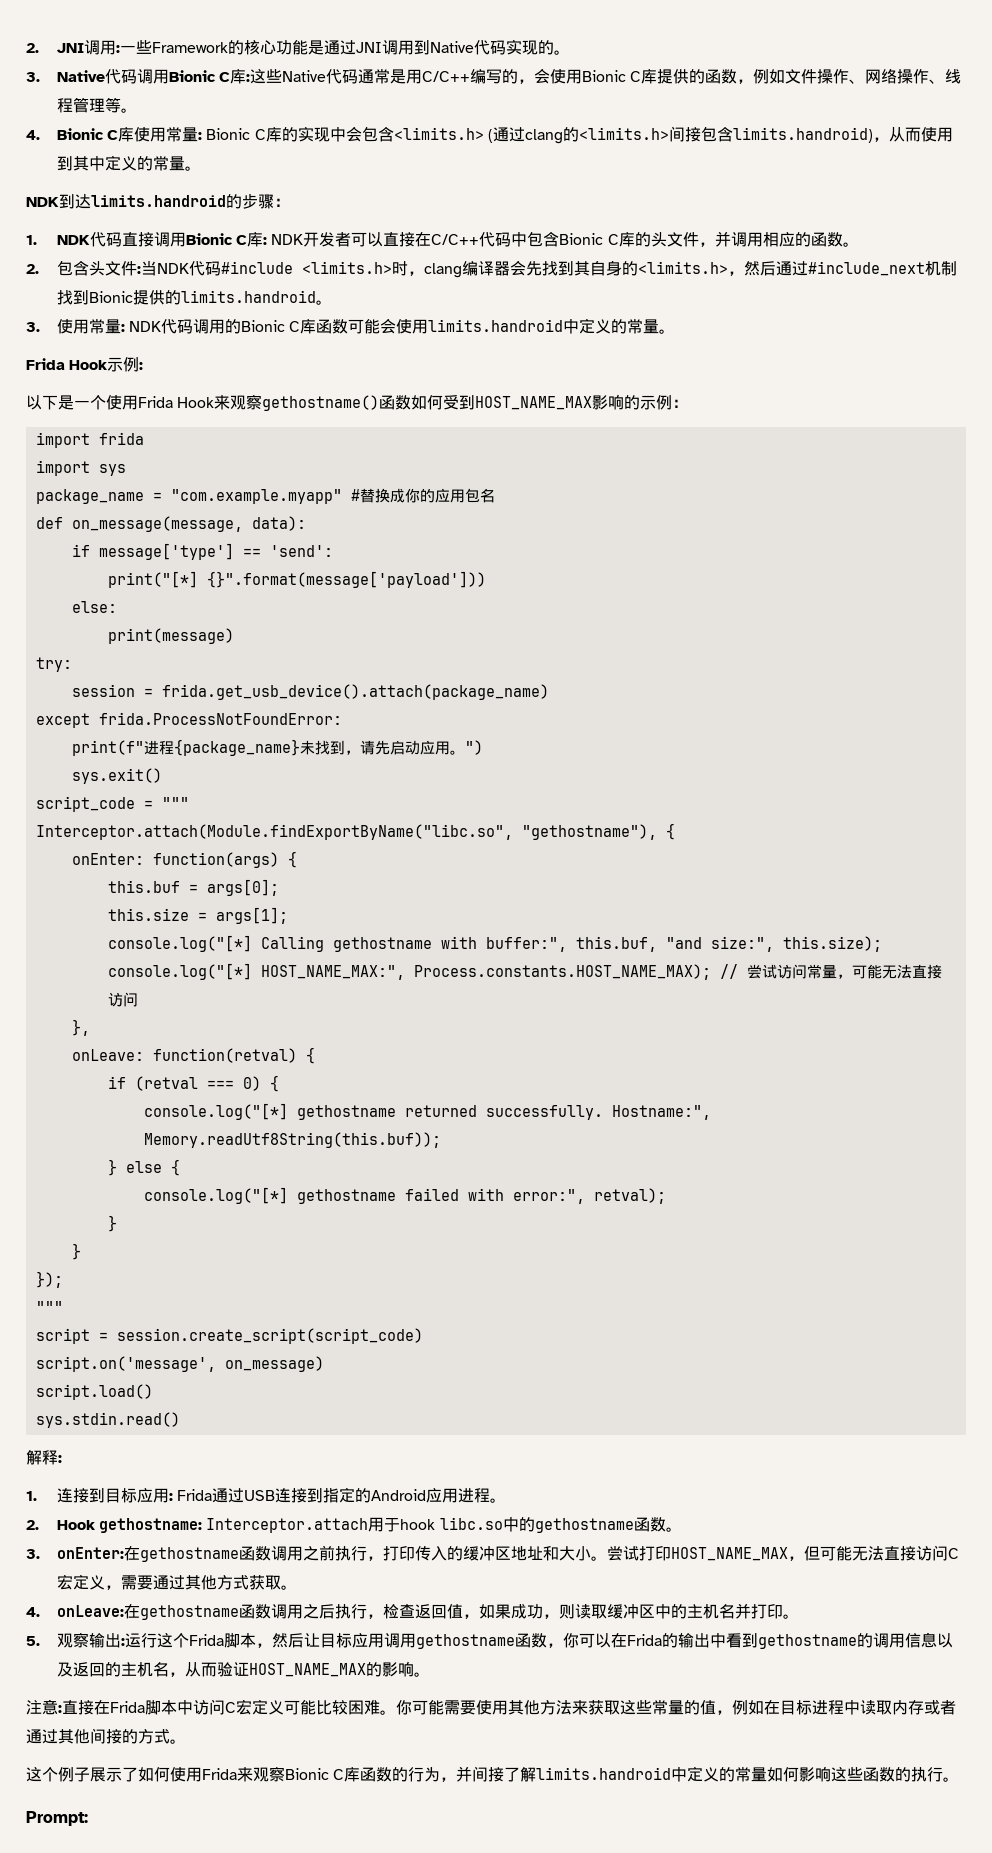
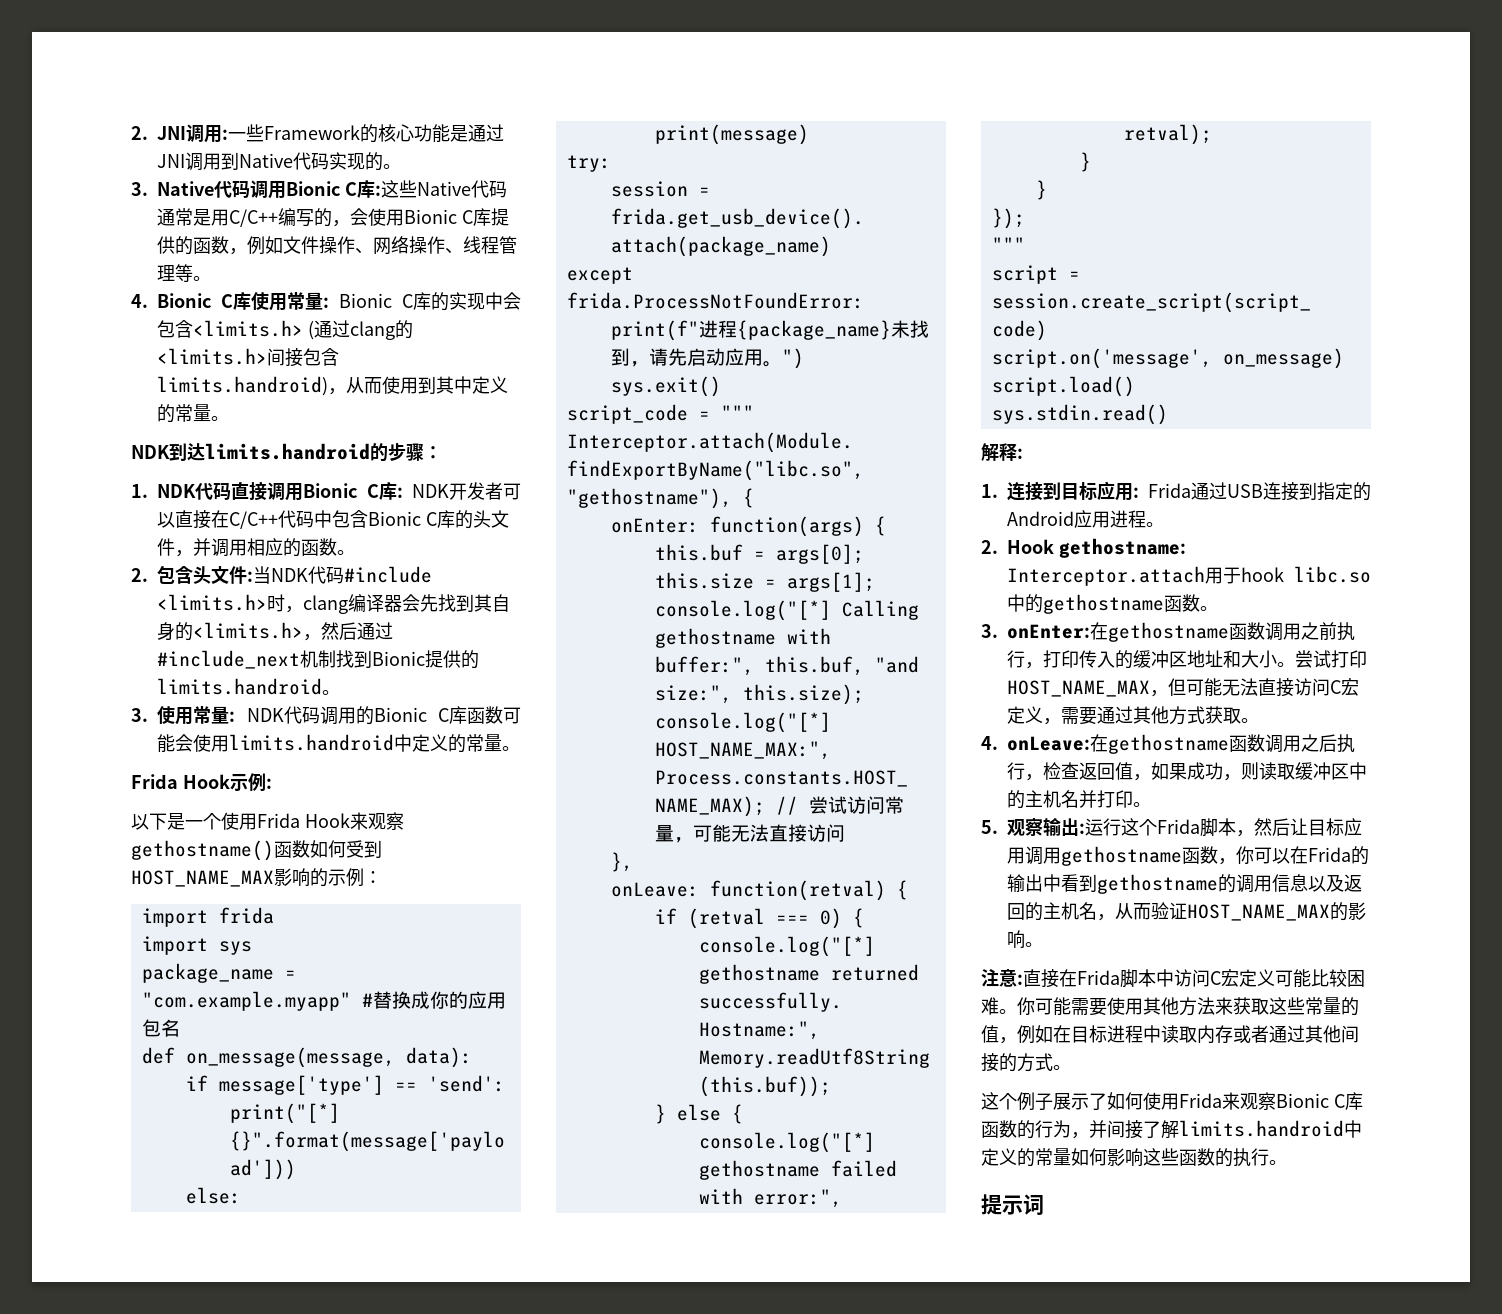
[26,1811,88,1826] Prompt: -> [981,1194,1044,1215] 提示词

